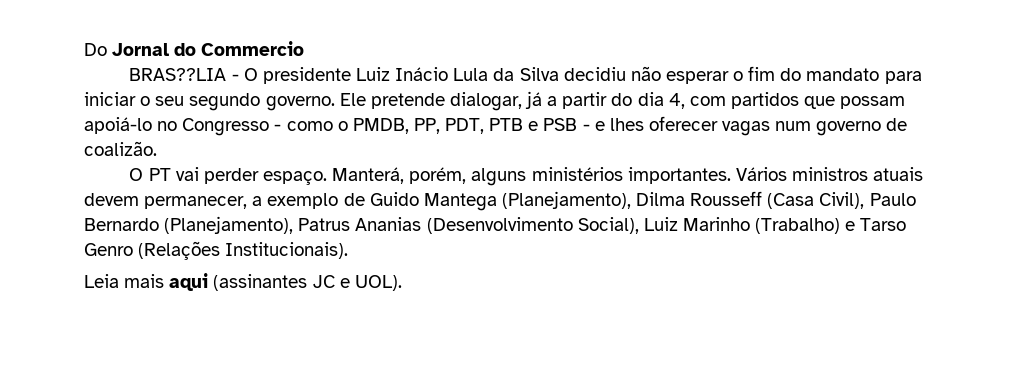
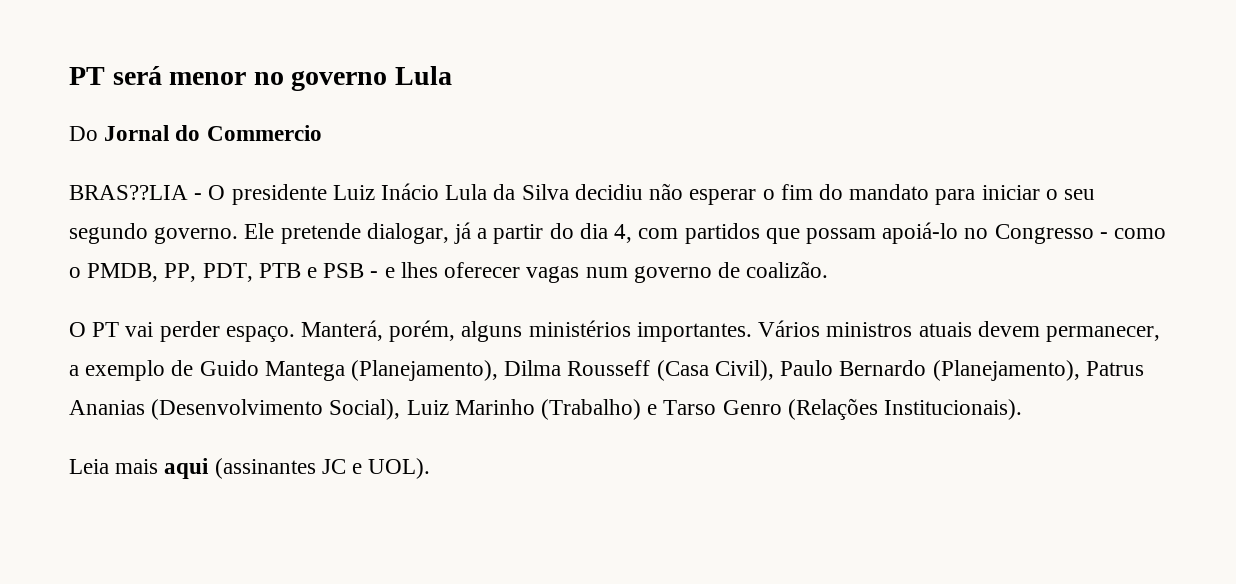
(84, 49) none -> [69,66,452,91] PT será menor no governo Lula //

